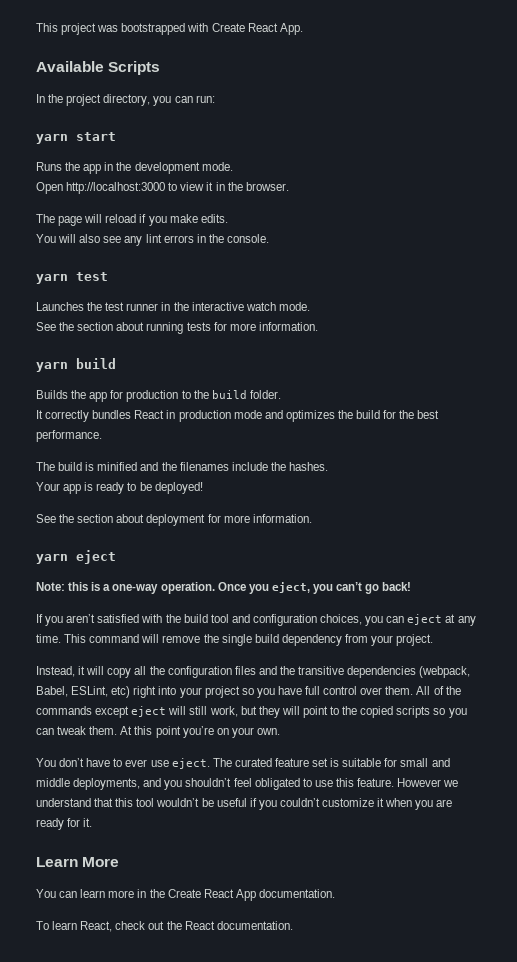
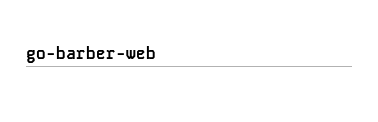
[36,23,303,35] [36,61,161,75] [36,94,215,106] [36,132,116,144] [36,162,233,174] [36,182,289,194] [36,214,228,226] [36,234,269,246] [36,272,108,284] [36,302,310,311] [36,322,318,334] [36,358,116,372] [36,390,281,402] [36,410,440,422] [36,430,102,442] [36,462,328,471] [36,482,203,494] [36,514,312,526] [36,550,116,564] [36,582,412,594] [36,614,476,626] [36,634,434,646] [36,666,471,678] [36,686,461,698] [36,706,467,718] [36,726,280,738] [36,758,450,769] [36,778,459,790] [36,798,453,810] [36,818,93,830] [36,857,120,867] [36,889,335,901] [36,921,293,932] This project was bootstrapped with Create React App. // Available Scripts // In the project directory, you can run: // yarn start // Runs the app in the development mode. // Open http://localhost:3000 to view it in the browser. // The page will reload if you make edits. // You will also see any lint errors in the console. // yarn test // Launches the test runner in the interactive watch mode. // See the section about running tests for more information. // yarn build // Builds the app for production to the build folder. // It correctly bundles React in production mode and optimizes the build for the best performance. // The build is minified and the filenames include the hashes. // Your app is ready to be deployed! // See the section about deployment for more information. // yarn eject // Note: this is a one-way operation. Once you eject, you can’t go back! // If you aren’t satisfied with the build tool and configuration choices, you can eject at any time. This command will remove the single build dependency from your project. // Instead, it will copy all the configuration files and the transitive dependencies (webpack, Babel, ESLint, etc) right into your project so you have full control over them. All of the commands except eject will still work, but they will point to the copied scripts so you can tweak them. At this point you’re on your own. // You don’t have to ever use eject. The curated feature set is suitable for small and middle deployments, and you shouldn’t feel obligated to use this feature. However we understand that this tool wouldn’t be useful if you couldn’t customize it when you are ready for it. // Learn More // You can learn more in the Create React App documentation. // To learn React, check out the React documentation. -> [26,46,156,63] go-barber-web

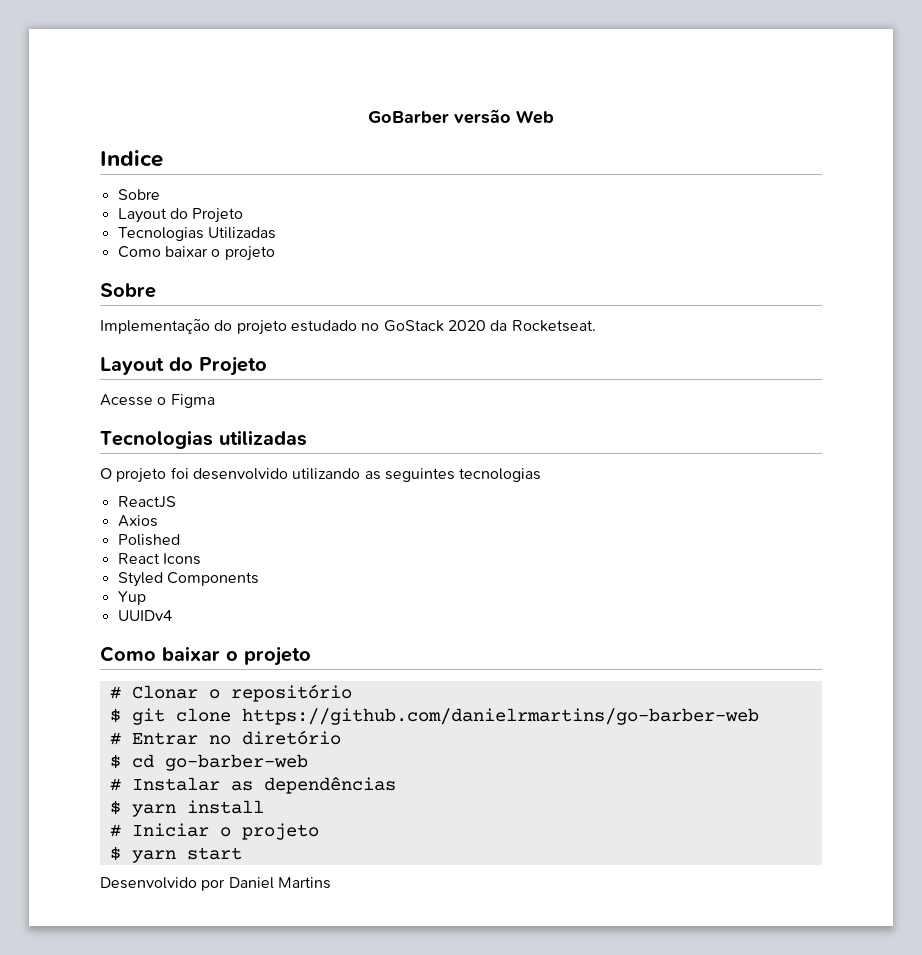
[26,46,156,63] go-barber-web -> [368,109,554,124] [100,150,163,167] [117,189,160,200] [117,208,244,223] [117,227,276,241] [117,246,275,261] [100,283,156,298] [100,318,596,335] [100,356,267,376] [100,394,215,408] [100,430,307,449] [100,467,542,483] [117,496,176,508] [117,515,158,527] [117,534,180,546] [117,553,201,565] [117,572,259,587] [117,591,146,605] [117,610,172,621] [100,646,311,666] [109,684,352,702] [109,708,759,725] [109,730,341,745] [109,754,308,771] [109,777,396,794] [109,800,264,817] [109,823,319,840] [109,846,242,863] [100,877,331,891] GoBarber versão Web // Indice // Sobre // Layout do Projeto // Tecnologias Utilizadas // Como baixar o projeto // Sobre // Implementação do projeto estudado no GoStack 2020 da Rocketseat. // Layout do Projeto // Acesse o Figma // Tecnologias utilizadas // O projeto foi desenvolvido utilizando as seguintes tecnologias // ReactJS // Axios // Polished // React Icons // Styled Components // Yup // UUIDv4 // Como baixar o projeto // # Clonar o repositório // $ git clone https://github.com/danielrmartins/go-barber-web // # Entrar no diretório // $ cd go-barber-web // # Instalar as dependências // $ yarn install // # Iniciar o projeto // $ yarn start // Desenvolvido por Daniel Martins

